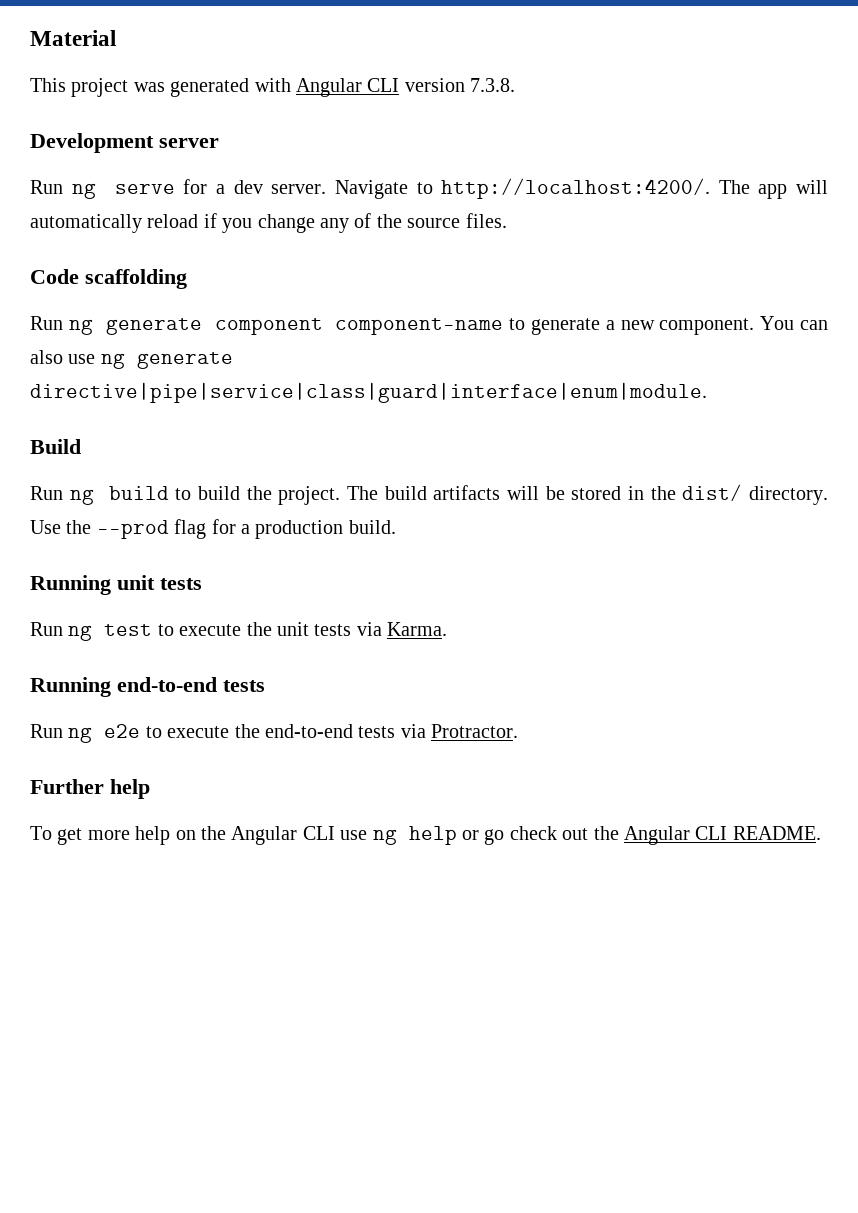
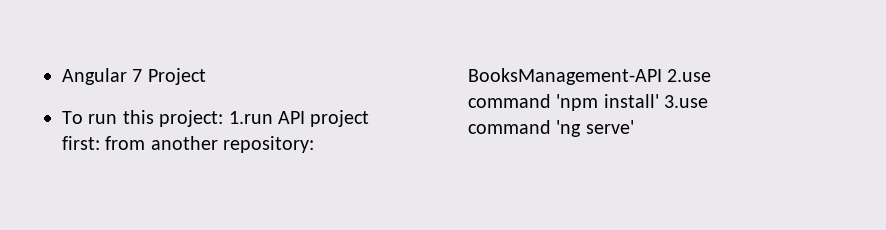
[30,30,116,46] [30,78,516,97] [30,133,219,153] [30,178,829,199] [30,213,507,233] [30,269,187,289] [30,316,828,335] [30,350,233,369] [30,382,707,403] [30,439,81,454] [30,484,828,505] [30,519,396,539] [30,575,202,595] [30,622,448,641] [30,677,265,697] [30,724,519,743] [30,779,150,799] [30,826,821,845] Material // This project was generated with Angular CLI version 7.3.8. // Development server // Run ng serve for a dev server. Navigate to http://localhost:4200/. The app will automatically reload if you change any of the source files. // Code scaffolding // Run ng generate component component-name to generate a new component. You can also use ng generate directive|pipe|service|class|guard|interface|enum|module. // Build // Run ng build to build the project. The build artifacts will be stored in the dist/ directory. Use the --prod flag for a production build. // Running unit tests // Run ng test to execute the unit tests via Karma. // Running end-to-end tests // Run ng e2e to execute the end-to-end tests via Protractor. // Further help // To get more help on the Angular CLI use ng help or go check out the Angular CLI README. -> [62,68,206,85] [62,110,370,127] [62,136,315,153] [468,68,712,85] [468,94,709,111] [468,120,634,137] Angular 7 Project // To run this project: 1.run API project first: from another repository: BooksManagement-API 2.use command 'npm install' 3.use command 'ng serve'

